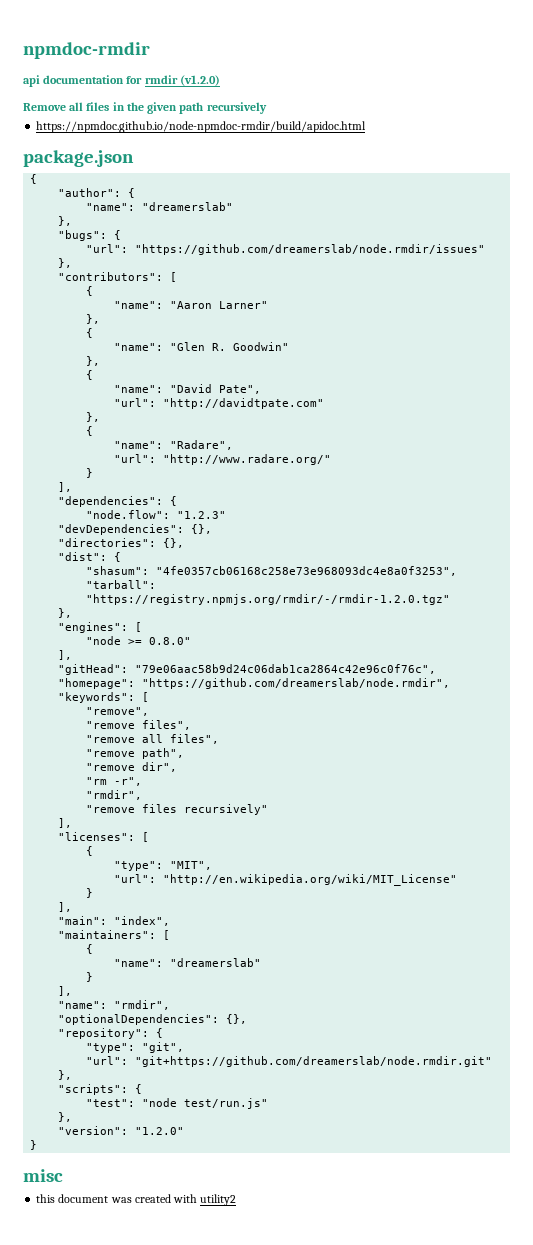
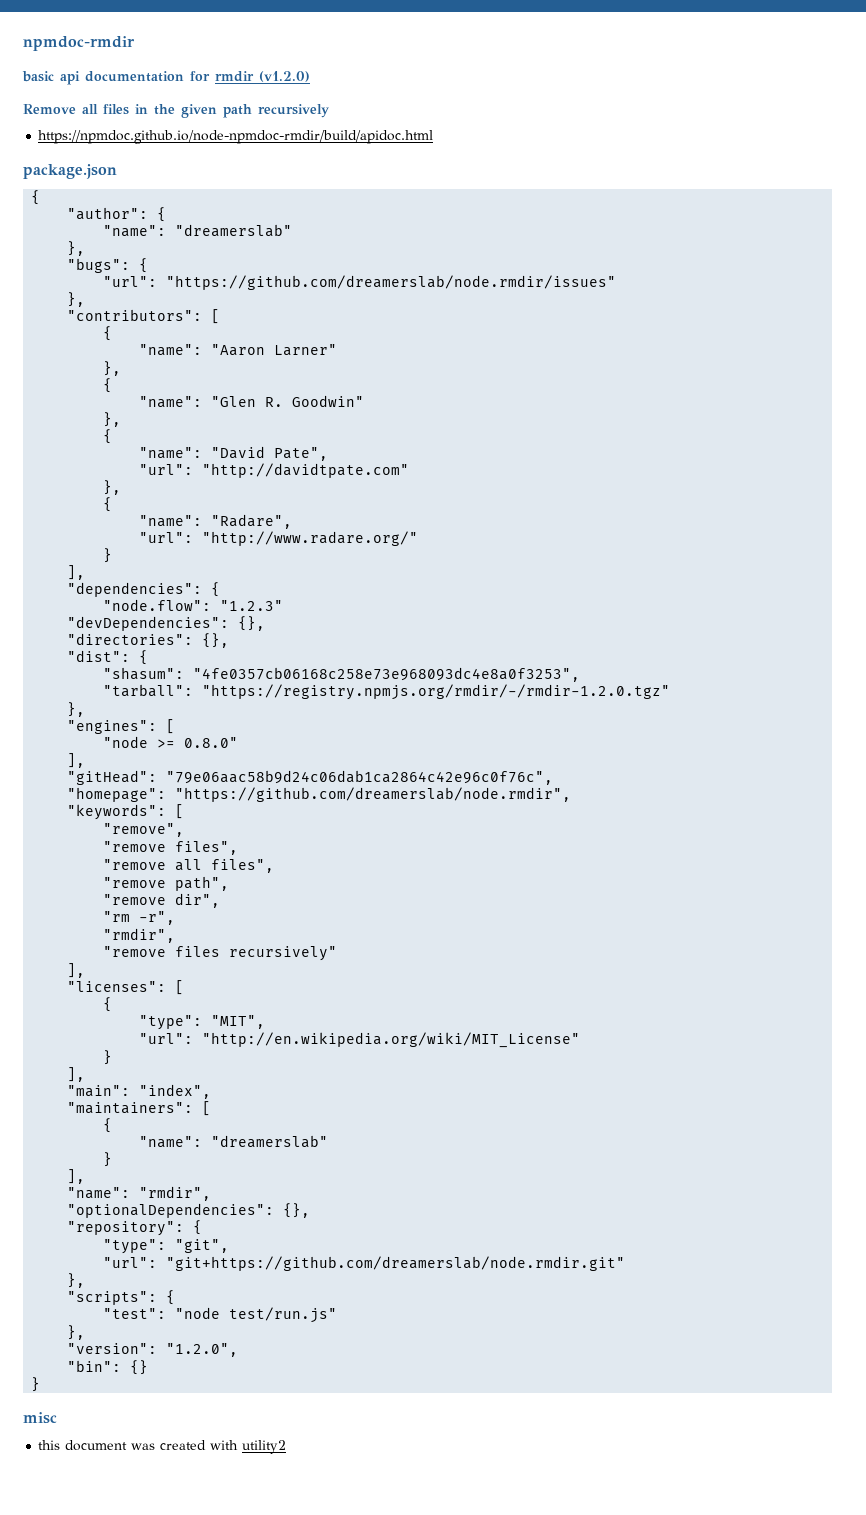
(150, 50) none -> [22,71,54,82] basic
[135,1127,185,1135] "1.2.0" -> [166,1343,239,1357] [67,1360,149,1375] "1.2.0", // "bin": {}

